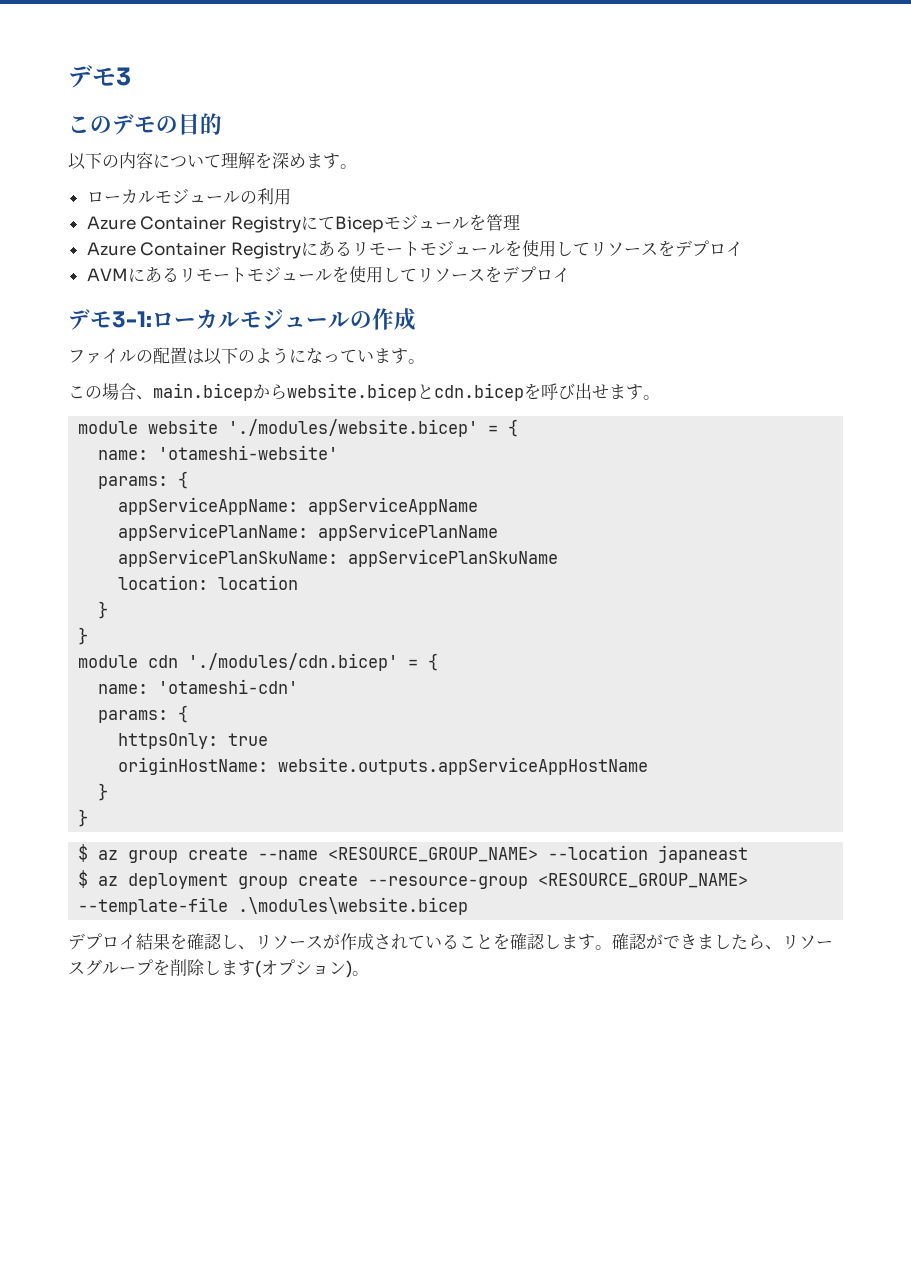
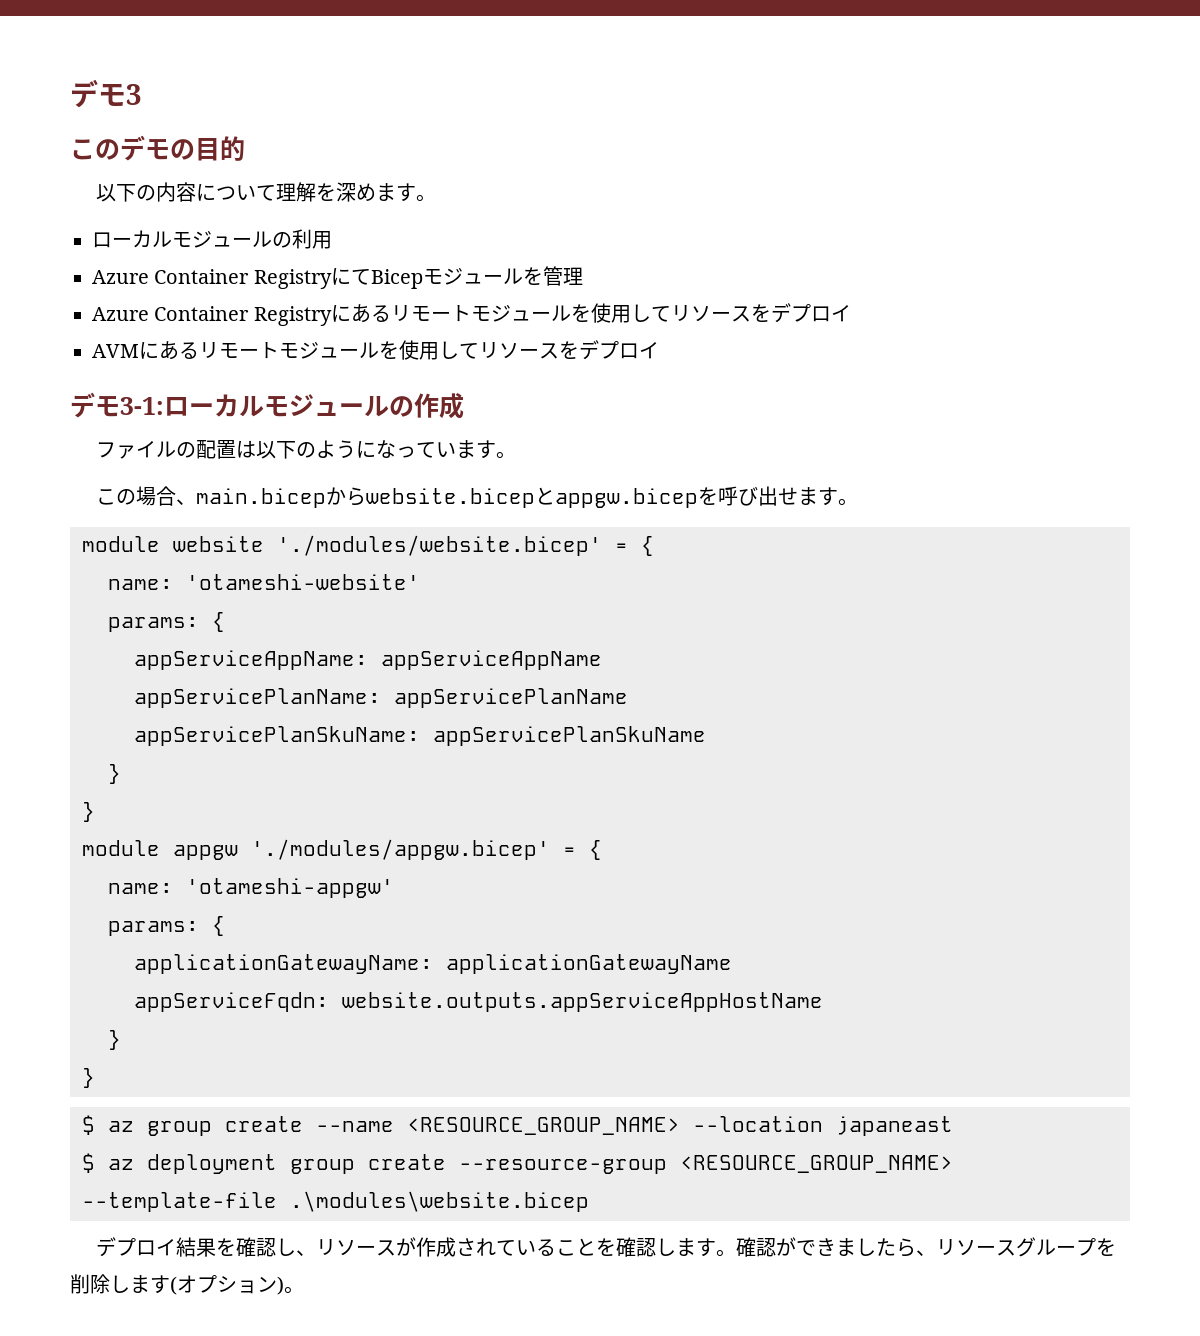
[434,383,524,401] cdn.bicep -> [555,488,699,508] appgw.bicep
[118,575,299,590] // location: location -> (706, 736) none
[148,653,439,671] [98,679,299,694] [98,705,189,723] [118,733,269,749] [118,757,269,775] cdn './modules/cdn.bicep' = { // name: 'otameshi-cdn' // params: { // httpsOnly: true // originHostName: -> [173,839,602,860] [108,878,394,898] [108,916,225,936] [134,954,732,974] [134,992,329,1012] appgw './modules/appgw.bicep' = { // name: 'otameshi-appgw' // params: { // applicationGatewayName: applicationGatewayName // appServiceFqdn:

